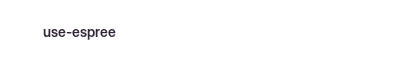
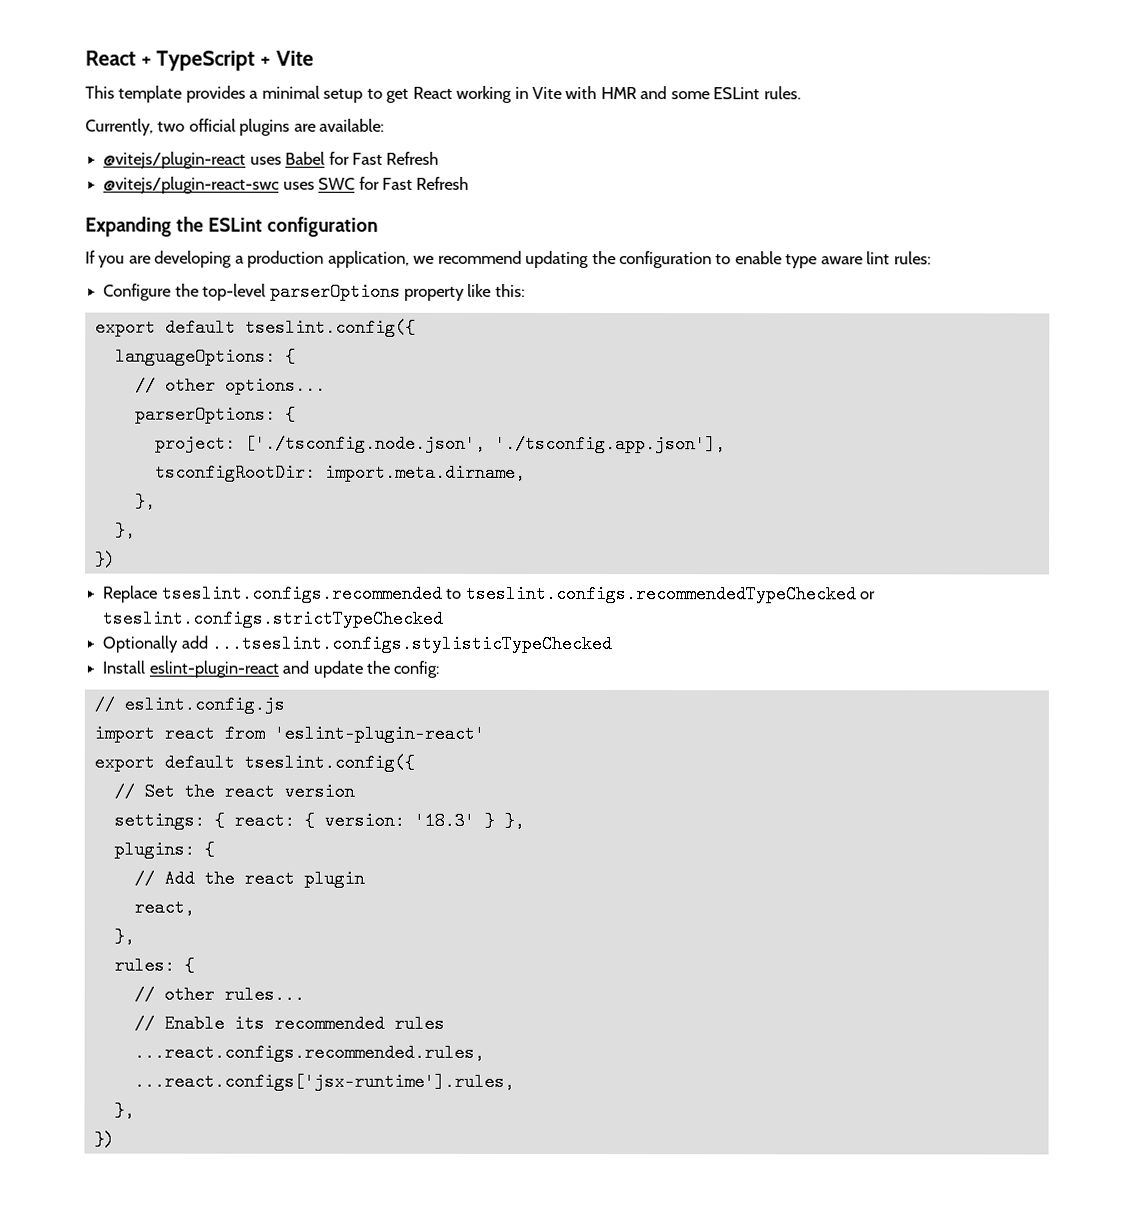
[43,29,116,40] use-espree -> [85,50,314,71] [85,85,801,103] [85,118,385,136] [103,151,440,169] [103,176,470,194] [85,216,379,237] [85,250,931,269] [103,282,525,301] [94,318,416,337] [114,347,296,366] [134,376,326,395] [134,405,296,424] [154,434,726,454] [154,463,526,482] [134,492,156,511] [114,521,136,540] [94,550,116,569] [103,584,876,604] [102,609,445,628] [102,634,613,654] [102,660,440,678] [93,695,285,714] [93,724,485,743] [93,753,415,772] [113,782,355,801] [113,811,525,830] [113,840,215,859] [133,869,365,888] [133,898,195,917] [113,927,135,946] [113,956,195,975] [133,985,305,1004] [133,1014,445,1033] [133,1043,485,1062] [133,1072,515,1091] [113,1101,135,1120] [93,1130,115,1149] React + TypeScript + Vite // This template provides a minimal setup to get React working in Vite with HMR and some ESLint rules. // Currently, two official plugins are available: // @vitejs/plugin-react uses Babel for Fast Refresh // @vitejs/plugin-react-swc uses SWC for Fast Refresh // Expanding the ESLint configuration // If you are developing a production application, we recommend updating the configuration to enable type aware lint rules: // Configure the top-level parserOptions property like this: // export default tseslint.config({ // languageOptions: { // // other options... // parserOptions: { // project: ['./tsconfig.node.json', './tsconfig.app.json'], // tsconfigRootDir: import.meta.dirname, // }, // }, // }) // Replace tseslint.configs.recommended to tseslint.configs.recommendedTypeChecked or tseslint.configs.strictTypeChecked // Optionally add ...tseslint.configs.stylisticTypeChecked // Install eslint-plugin-react and update the config: // // eslint.config.js // import react from 'eslint-plugin-react' // export default tseslint.config({ // // Set the react version // settings: { react: { version: '18.3' } }, // plugins: { // // Add the react plugin // react, // }, // rules: { // // other rules... // // Enable its recommended rules // ...react.configs.recommended.rules, // ...react.configs['jsx-runtime'].rules, // }, // })

